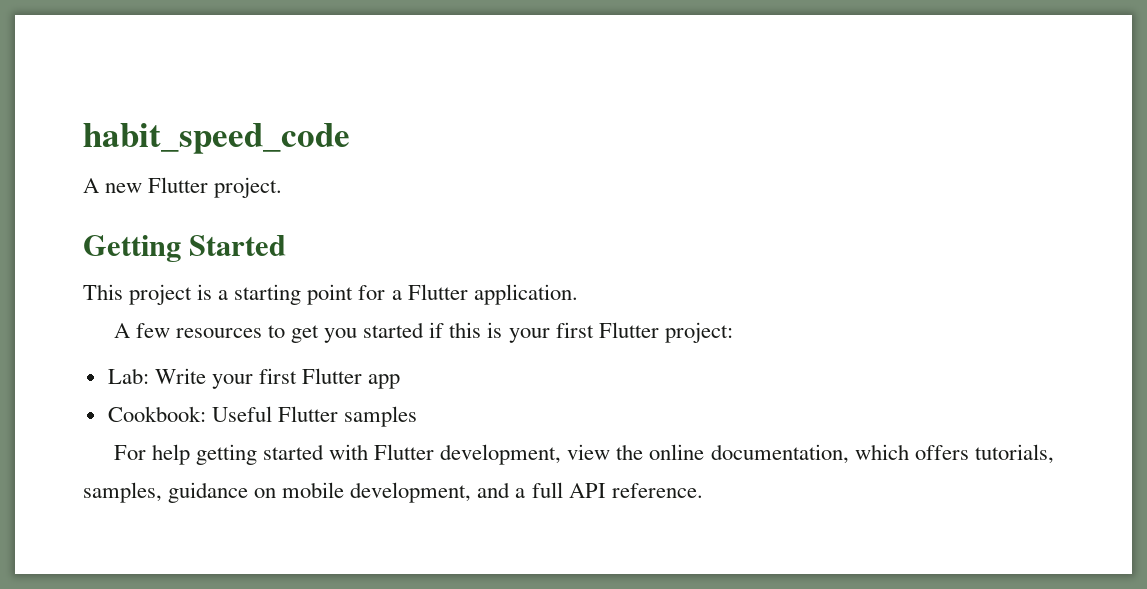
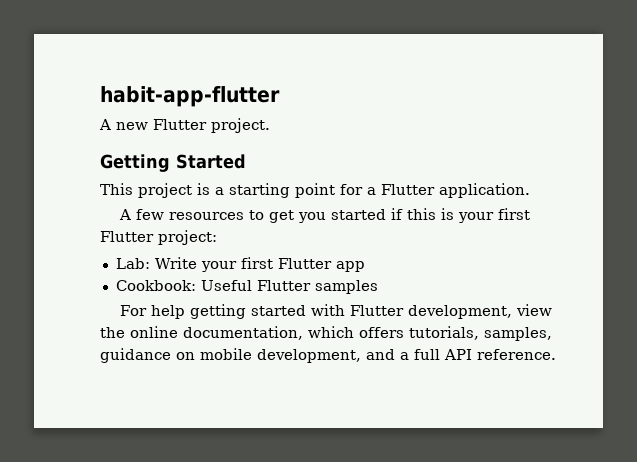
[83,123,350,154] habit_speed_code -> [100,86,280,107] habit-app-flutter

